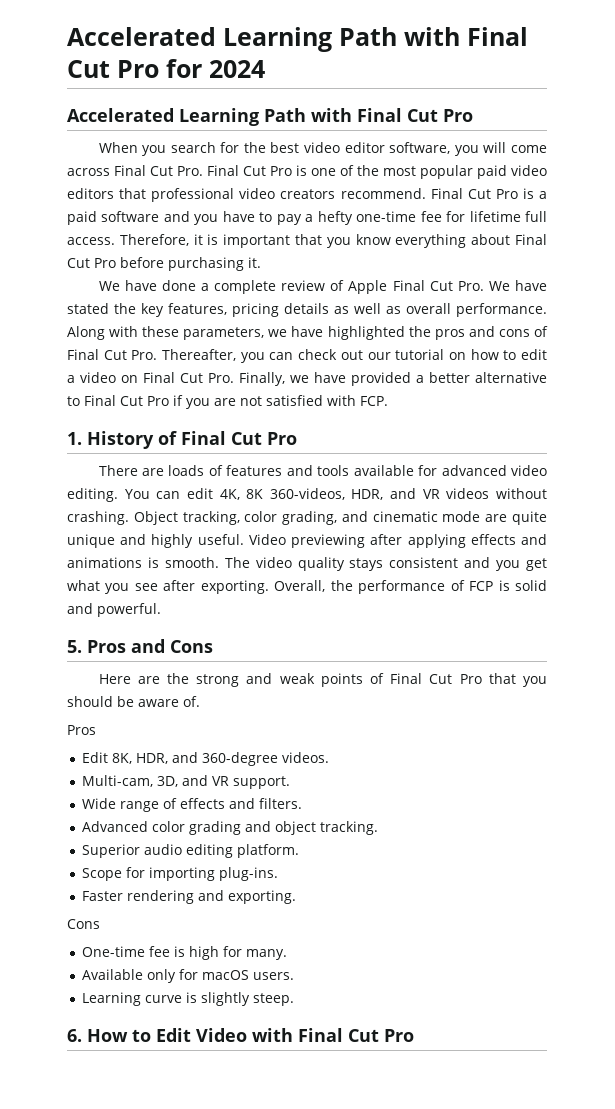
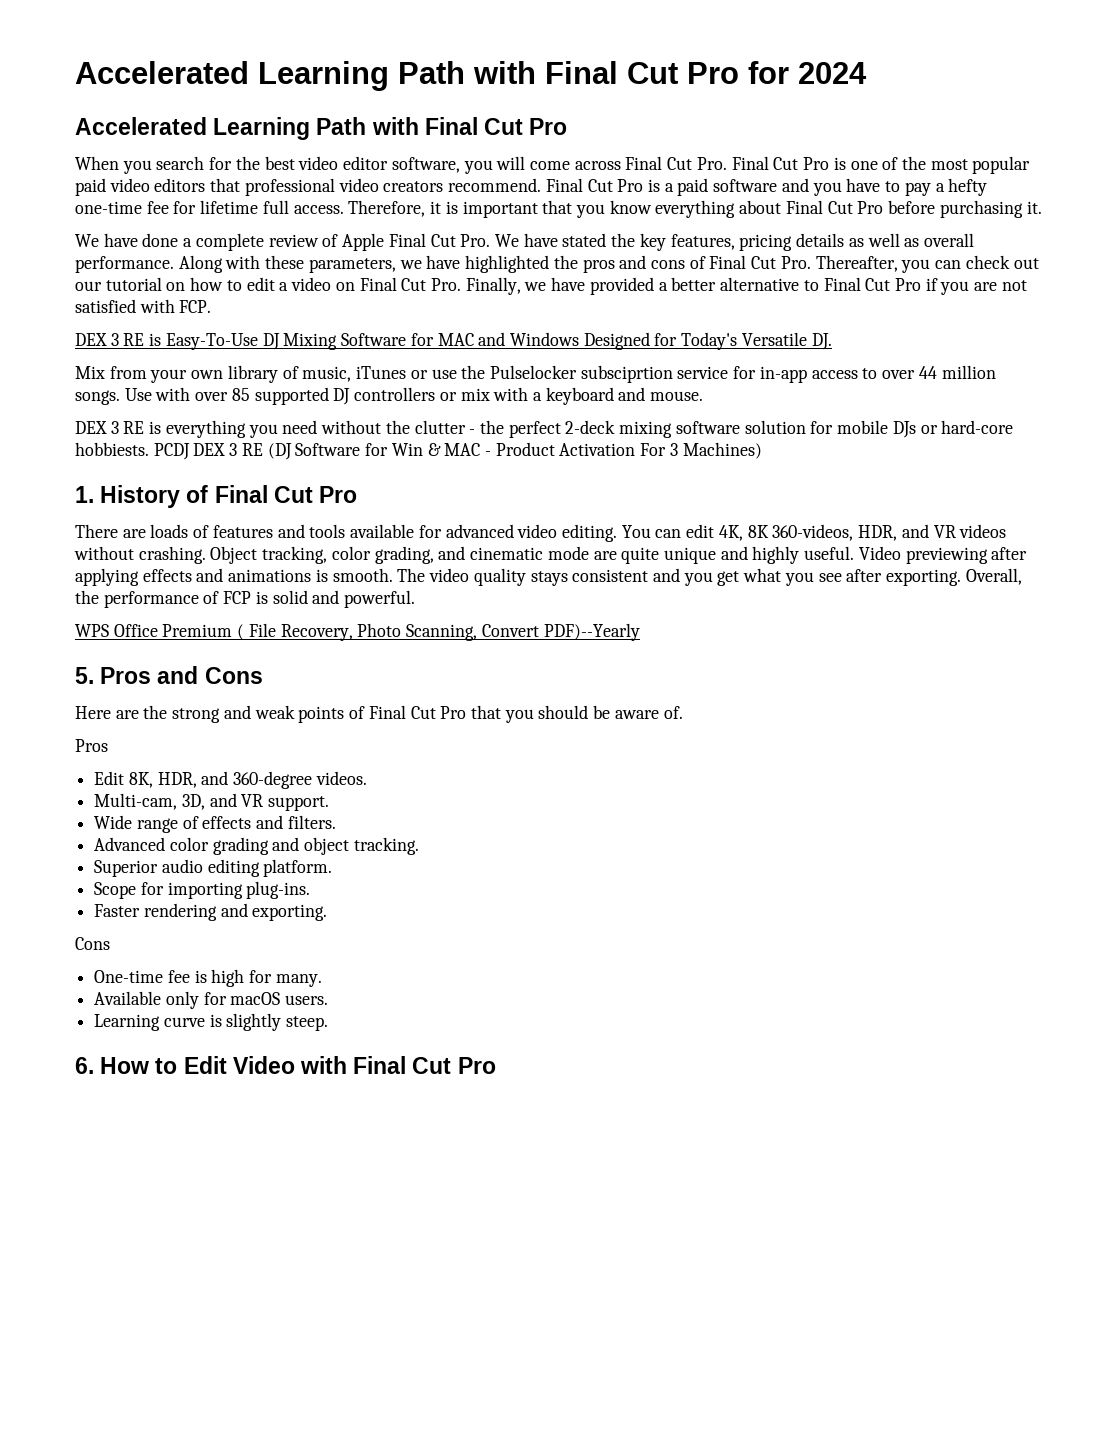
(388, 401) none -> [75,332,832,350] [75,365,996,383] [75,387,704,405] [75,420,1014,438] [75,442,762,460] // DEX 3 RE is Easy-To-Use DJ Mixing Software for MAC and Windows Designed for Today's Versatile DJ. // Mix from your own library of music, iTunes or use the Pulselocker subsciprtion service for in-app access to over 44 million songs. Use with over 85 supported DJ controllers or mix with a keyboard and mouse. // DEX 3 RE is everything you need without the clutter - the perfect 2-deck mixing software solution for mobile DJs or hard-core hobbiests. PCDJ DEX 3 RE (DJ Software for Win & MAC - Product Activation For 3 Machines)
(161, 610) none -> [75,623,640,641] // WPS Office Premium ( File Recovery, Photo Scanning, Convert PDF)--Yearly

